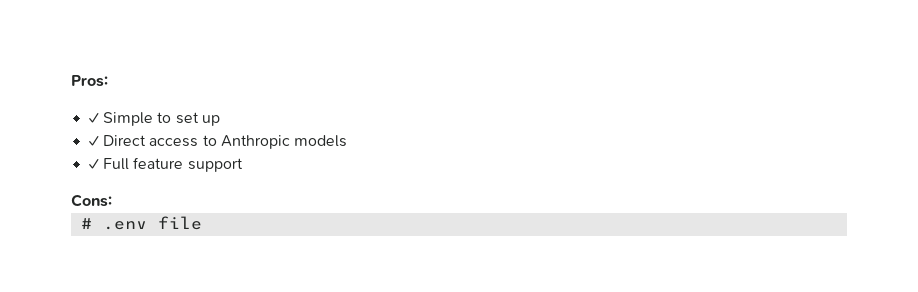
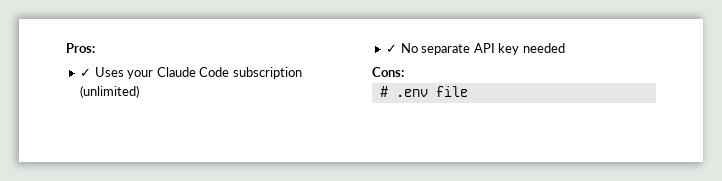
[102,112,220,126] [88,135,348,149] [88,157,243,172] Simple to set up // ✓ Direct access to Anthropic models // ✓ Full feature support -> [94,67,302,79] [80,85,140,98] [386,43,565,55] Uses your Claude Code subscription (unlimited) // ✓ No separate API key needed

